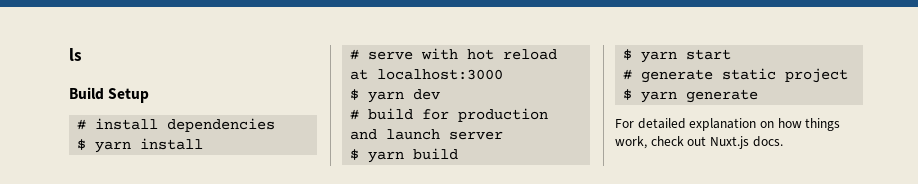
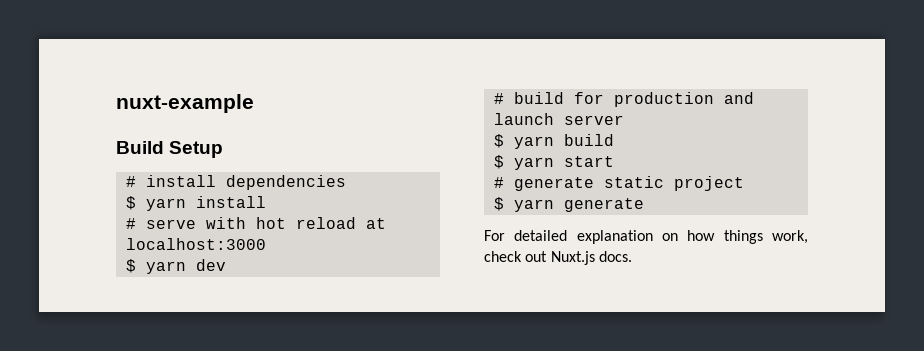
[69,48,82,61] ls -> [116,94,254,113] nuxt-example

